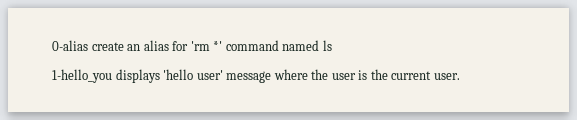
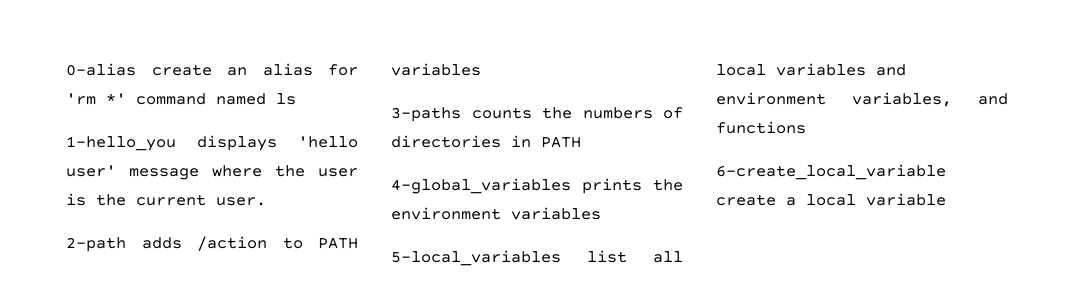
(460, 76) none -> [66,236,358,252] [391,63,481,76] [391,107,683,122] [391,135,581,148] [391,178,683,194] [391,207,601,220] [391,250,683,266] [716,63,906,76] [716,92,1008,107] [716,121,806,134] [716,164,946,180] [716,193,946,206] // 2-path adds /action to PATH variables // 3-paths counts the numbers of directories in PATH // 4-global_variables prints the environment variables // 5-local_variables list all local variables and environment variables, and functions // 6-create_local_variable create a local variable

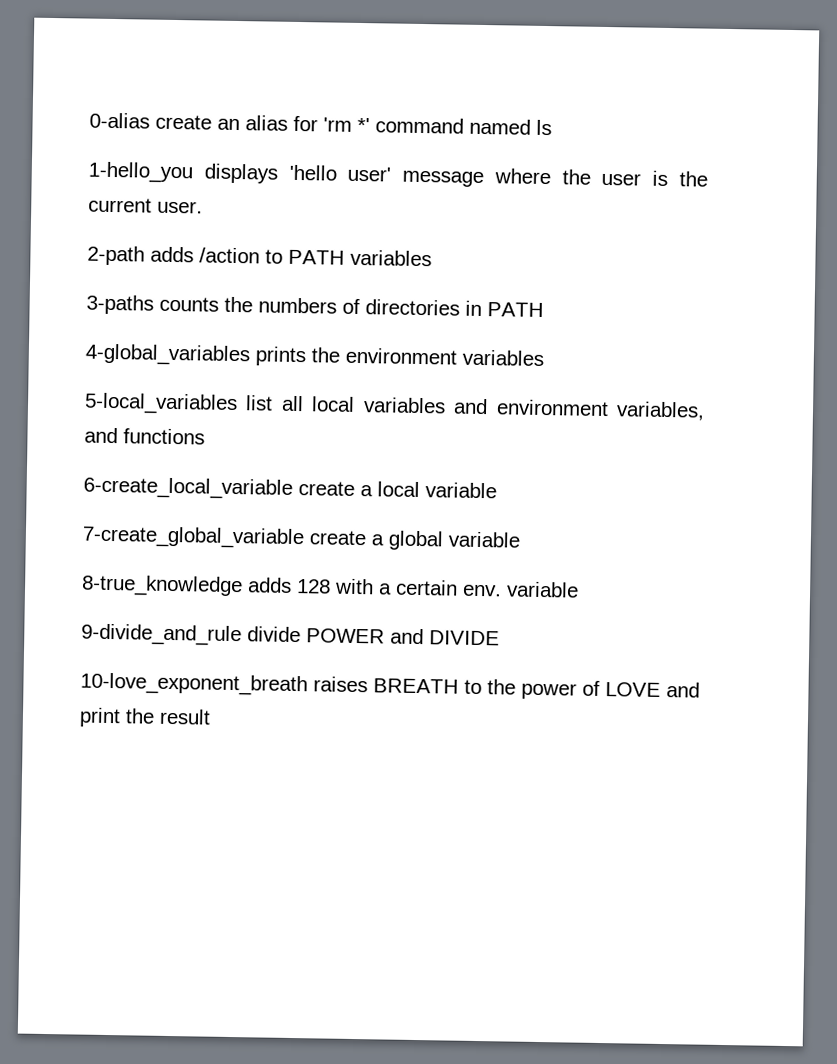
(946, 199) none -> [82,525,521,551] [81,574,579,598] [81,623,500,647] [80,672,700,700] [79,707,211,728] // 7-create_global_variable create a global variable // 8-true_knowledge adds 128 with a certain env. variable // 9-divide_and_rule divide POWER and DIVIDE // 10-love_exponent_breath raises BREATH to the power of LOVE and print the result

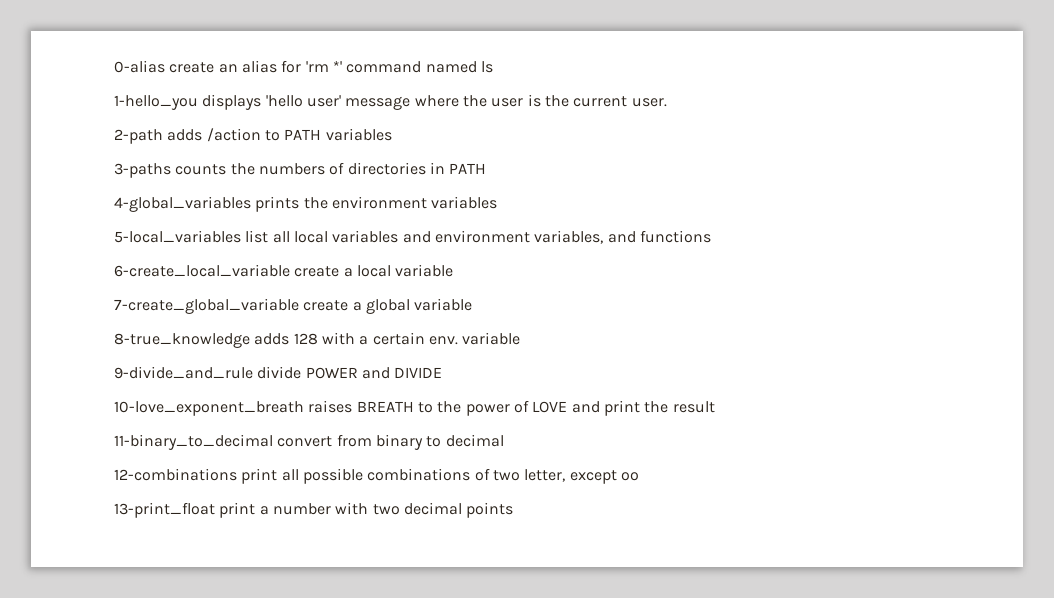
(211, 716) none -> [114,434,504,450] [114,468,639,484] [114,502,514,518] // 11-binary_to_decimal convert from binary to decimal // 12-combinations print all possible combinations of two letter, except oo // 13-print_float print a number with two decimal points

